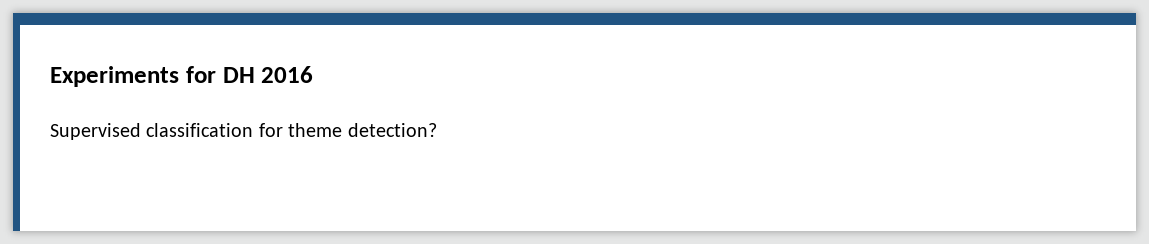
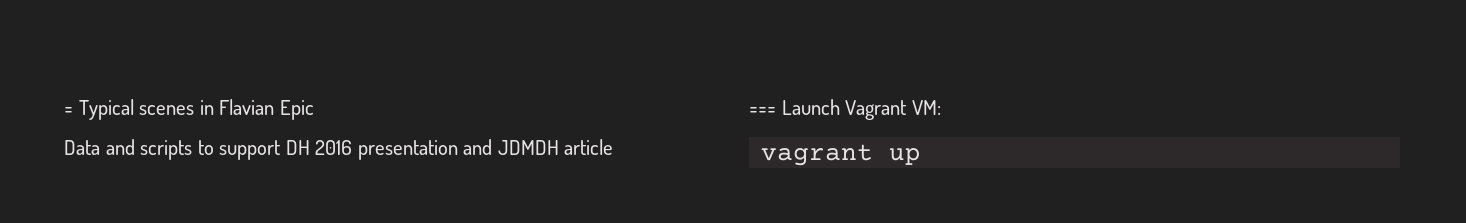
[50,66,314,87] [50,123,437,140] Experiments for DH 2016 // Supervised classification for theme detection? -> [64,99,314,120] [64,139,614,160] [749,99,941,120] [761,144,922,166] = Typical scenes in Flavian Epic // Data and scripts to support DH 2016 presentation and JDMDH article // === Launch Vagrant VM: // vagrant up

